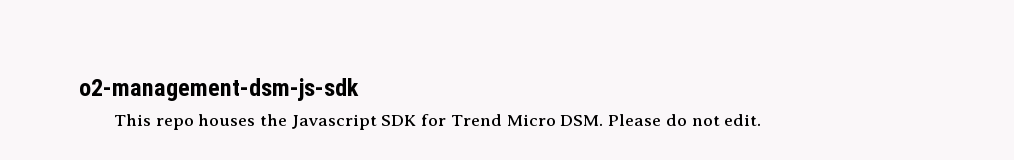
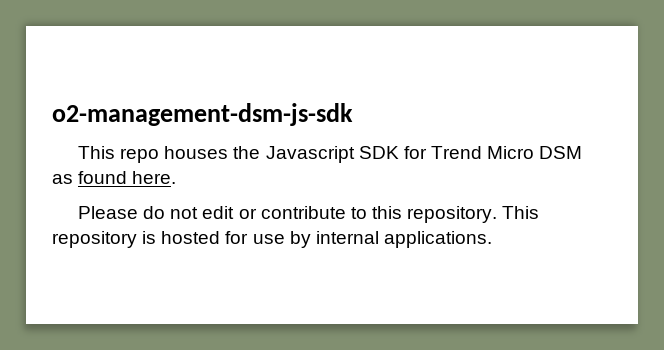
[560,114,762,126] DSM. Please do not edit. -> [539,146,583,159] [52,171,177,184] [77,206,540,223] [52,231,492,248] DSM as found here. // Please do not edit or contribute to this repository. This repository is hosted for use by internal applications.

